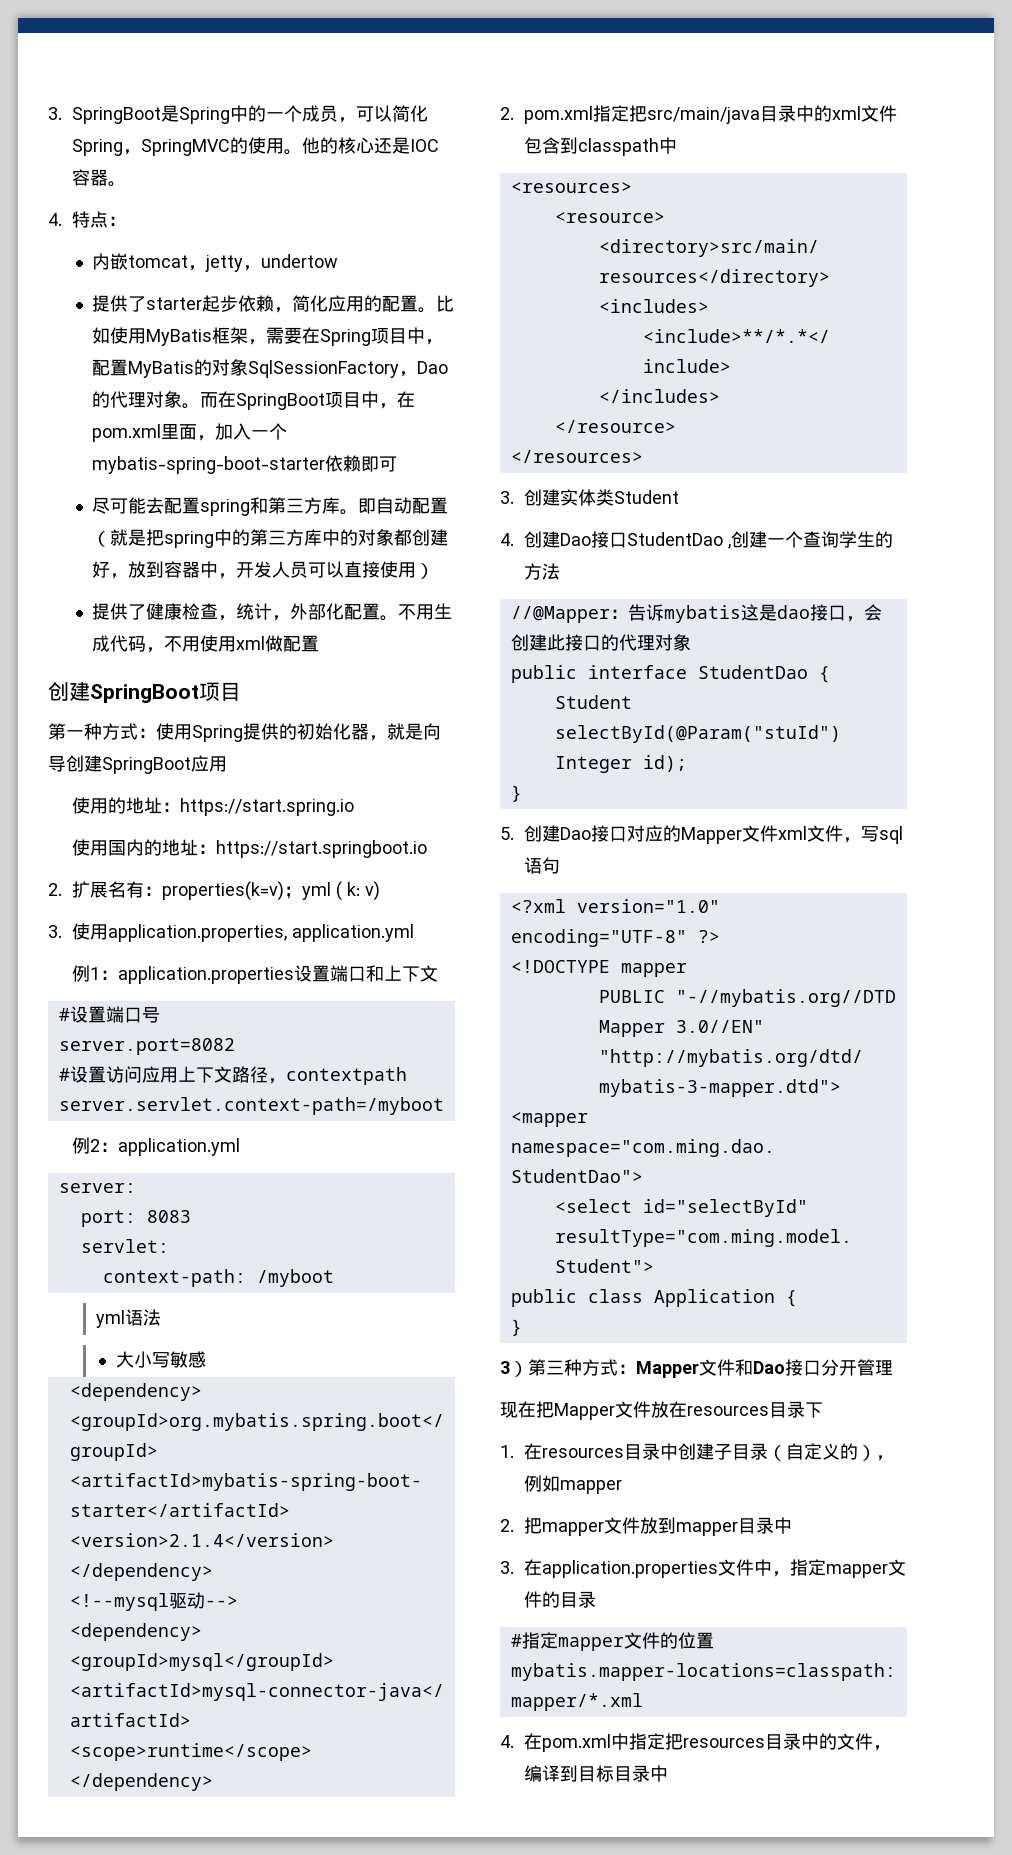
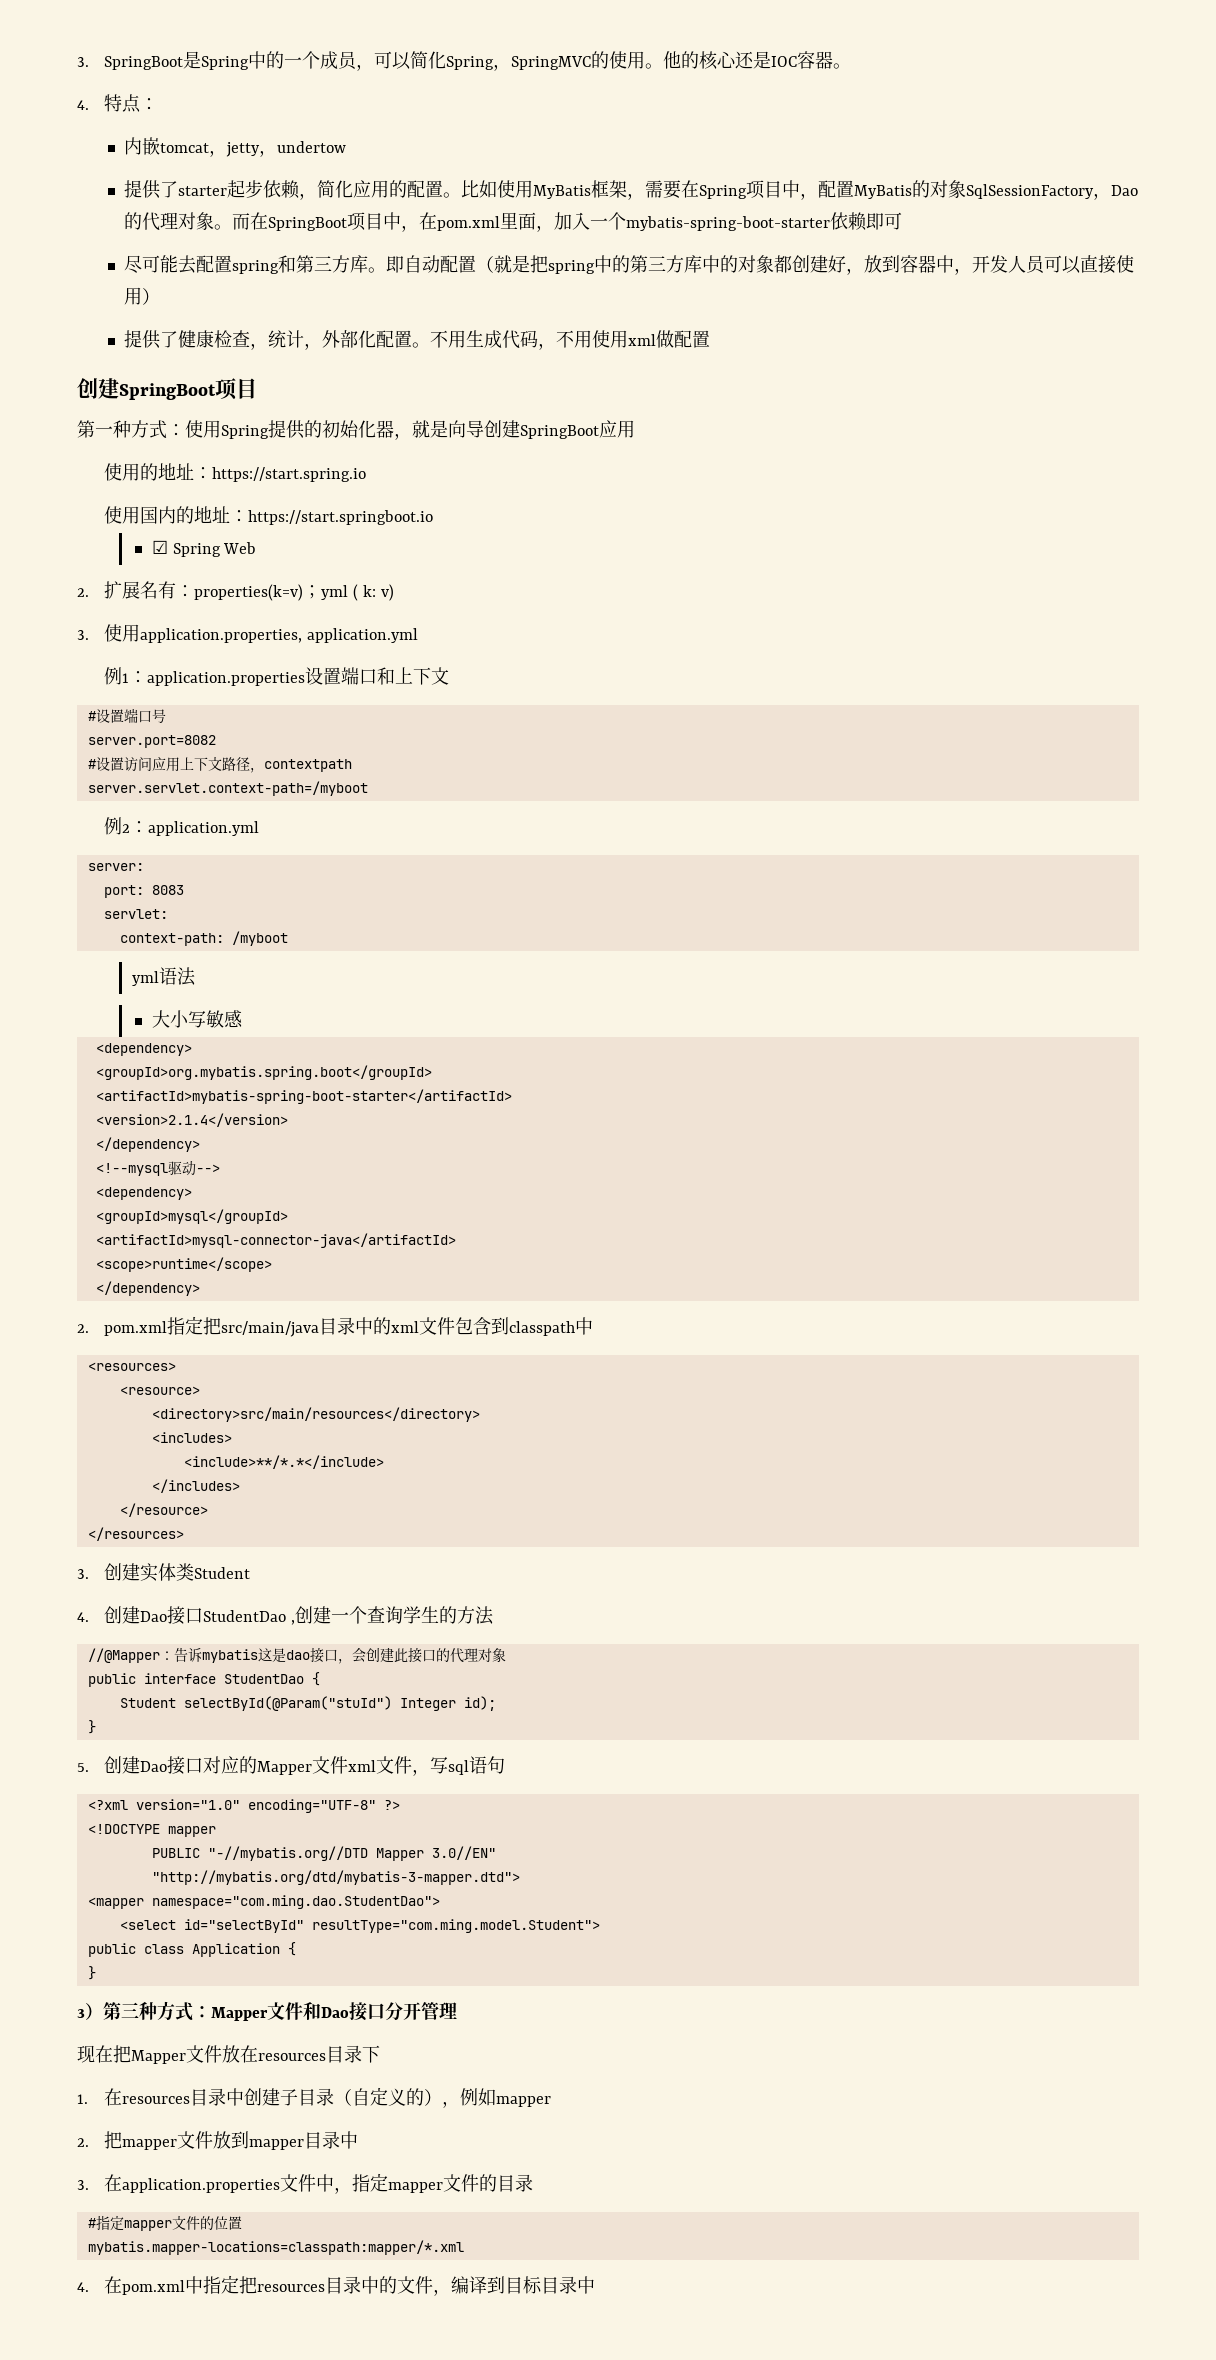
(427, 849) none -> [151,540,257,557] // ☑ Spring Web

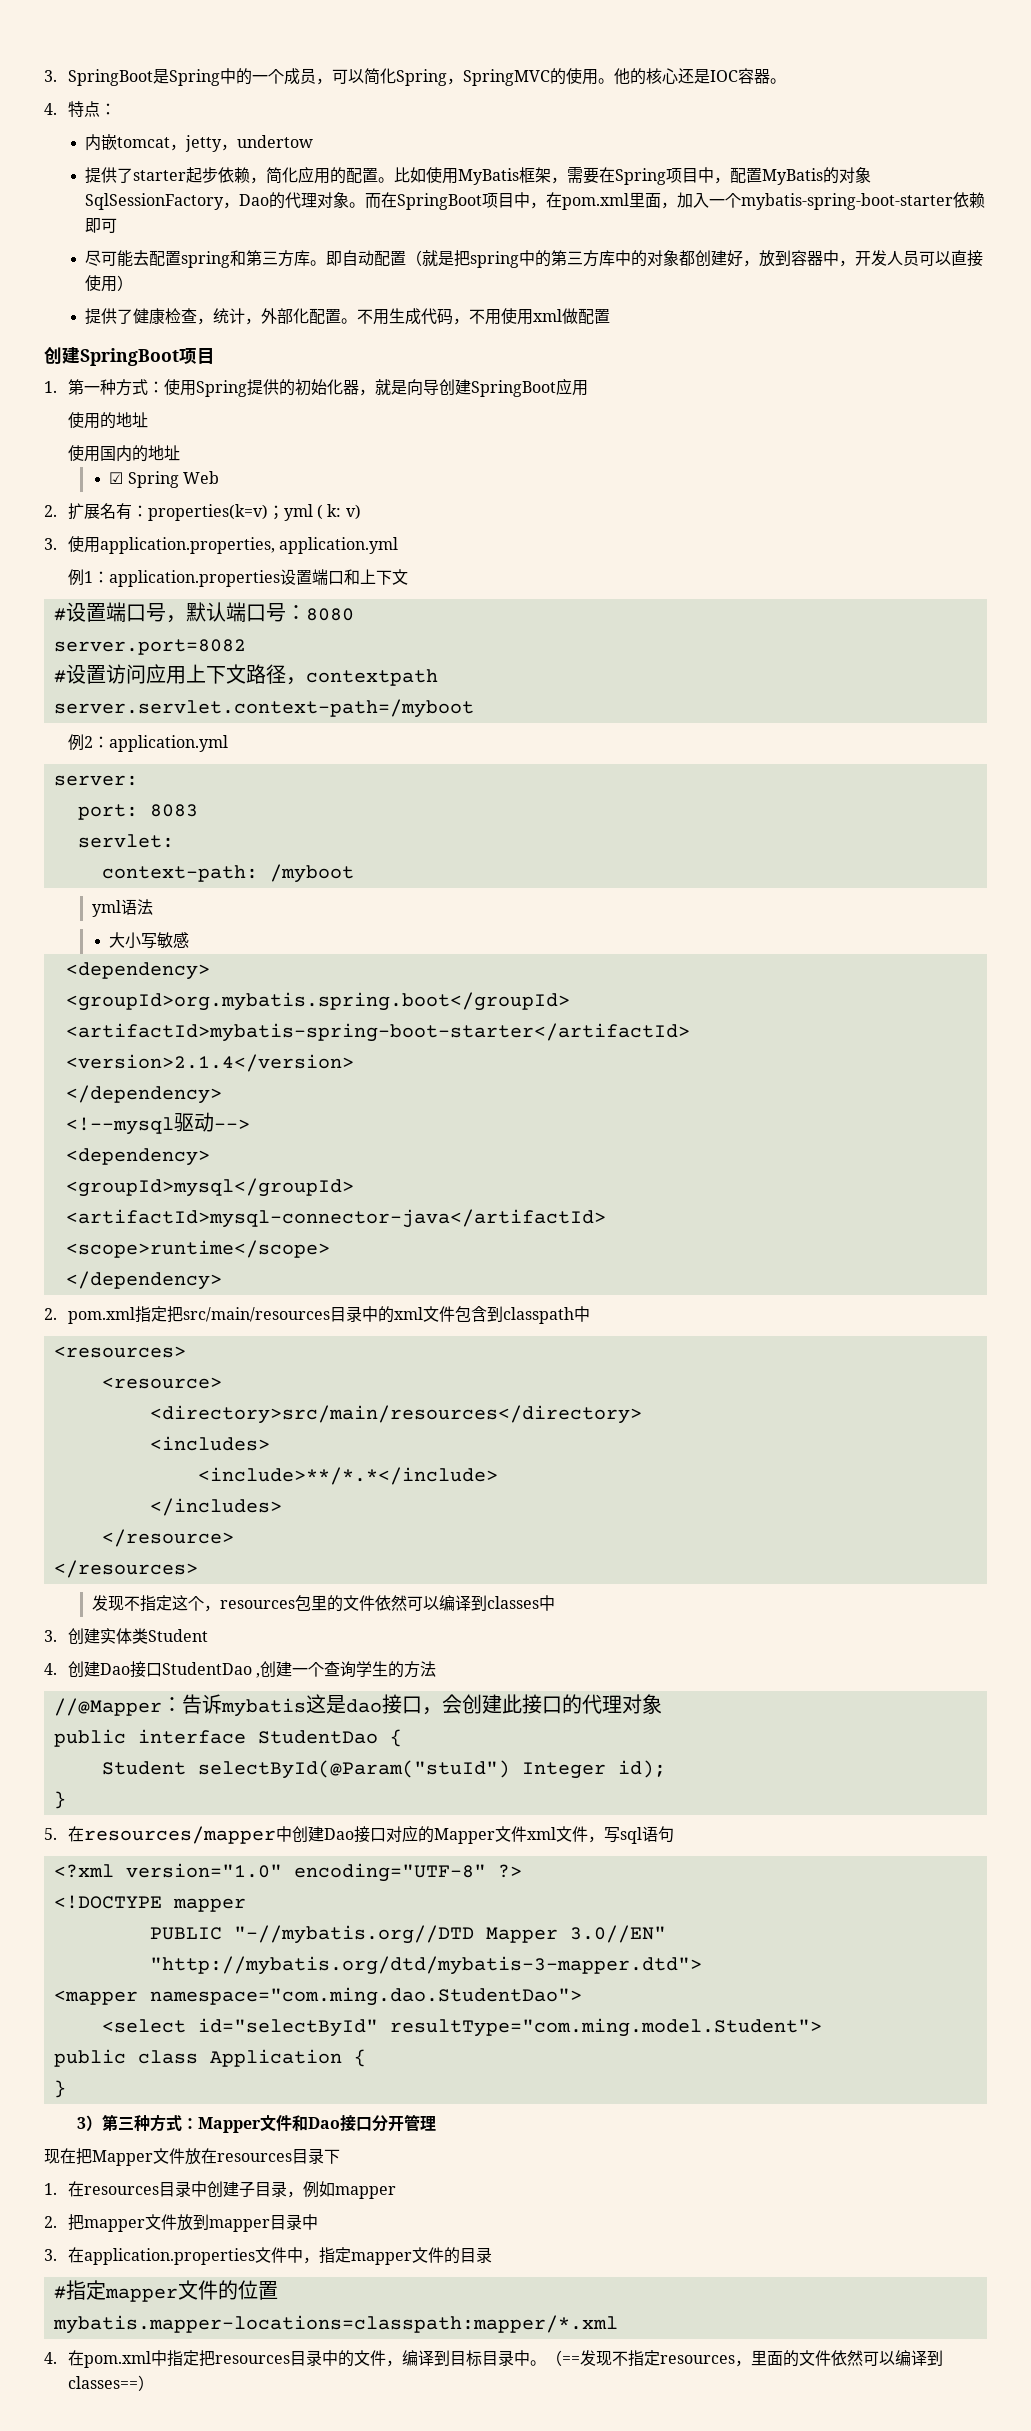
(257, 388) none -> [44,381,57,393] 1.
[194,467,367,482] ：https://start.spring.io -> (148, 420) none
[230,510,434,525] ：https://start.springboot.io -> (180, 453) none
(166, 716) none -> [165,602,354,623] ，默认端口号：8080
[221,1321,320,1337] src/main/java -> [182,1307,330,1322] src/main/resources
(184, 1534) none -> [91,1595,555,1612] // 发现不指定这个，resources包里的文件依然可以编译到classes中
(89, 1767) none -> [67,1826,292,1844] 在resources/mapper中
[334,2087,443,2106] （自定义的） -> (287, 2189) none
(596, 2285) none -> [529,2350,943,2367] [67,2375,154,2391] 。（==发现不指定resources，里面的文件依然可以编译到classes==）

